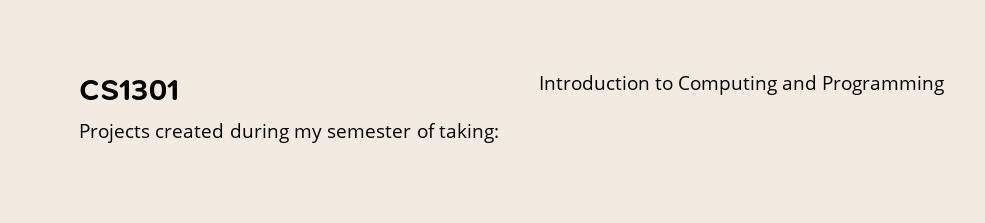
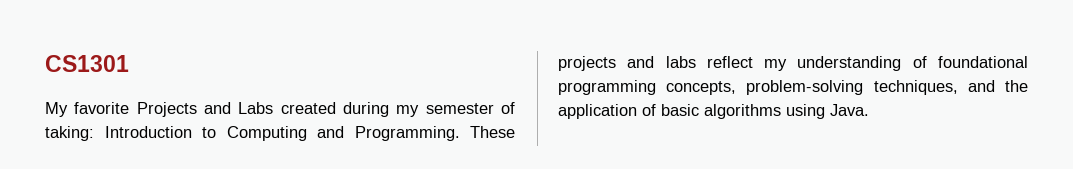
[79,123,150,143] Projects -> [45,102,274,117] My favorite Projects and Labs
[822,75,944,95] Programming -> [354,126,515,141] [558,56,1028,71] [558,80,1028,95] [558,104,869,119] Programming. These projects and labs reflect my understanding of foundational programming concepts, problem-solving techniques, and the application of basic algorithms using Java.

